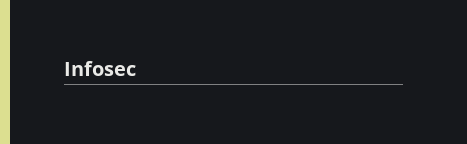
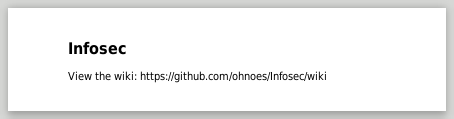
(136, 68) none -> [68,71,327,83] // View the wiki: https://github.com/ohnoes/Infosec/wiki

